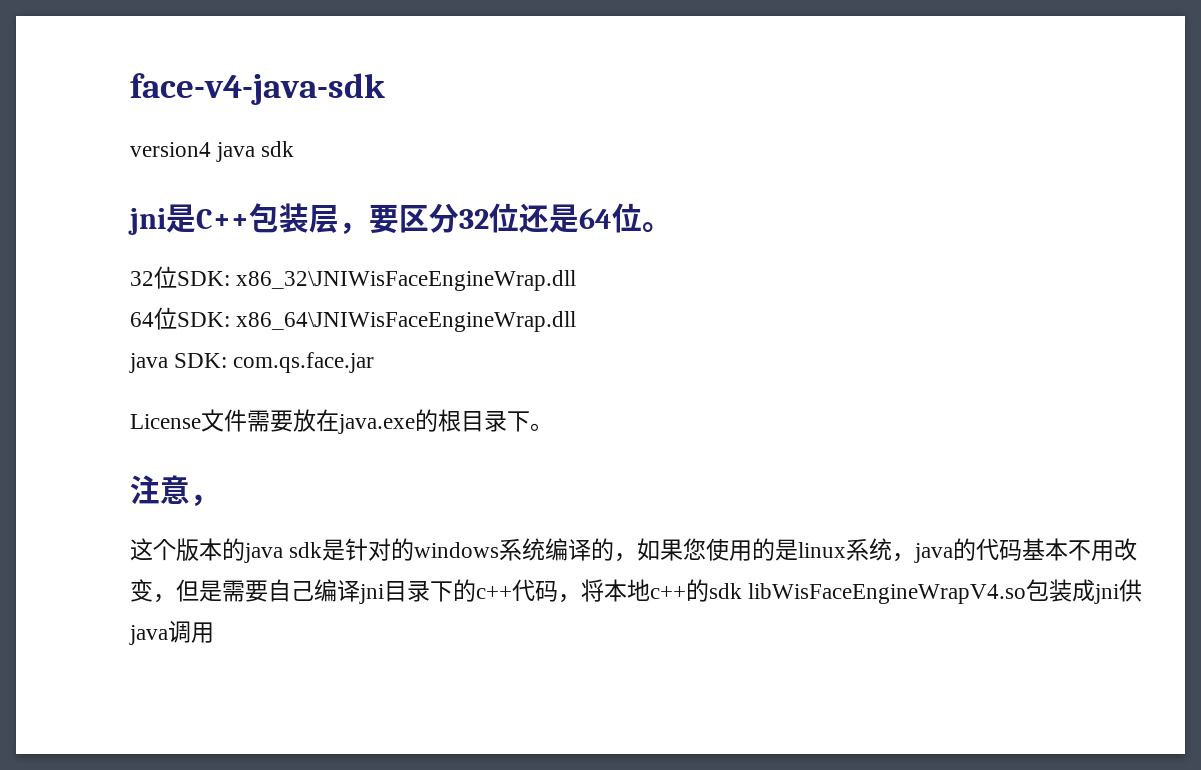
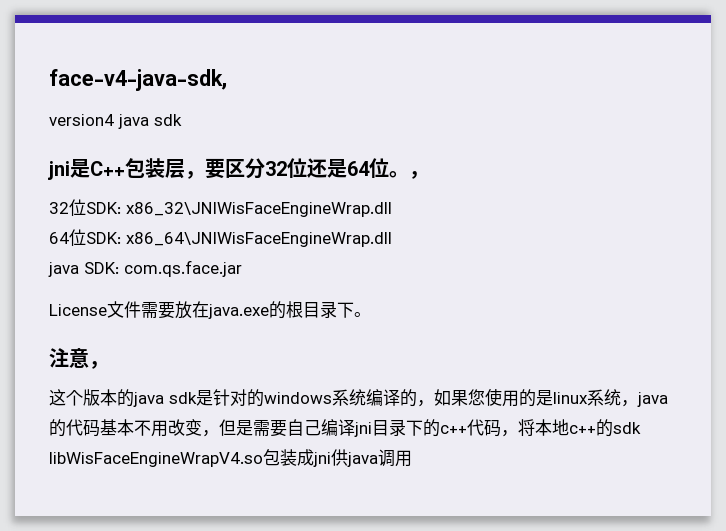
[130,73,385,105] face-v4-java-sdk -> [49,69,227,91] face-v4-java-sdk,
(672, 227) none -> [409,171,429,179] ，

